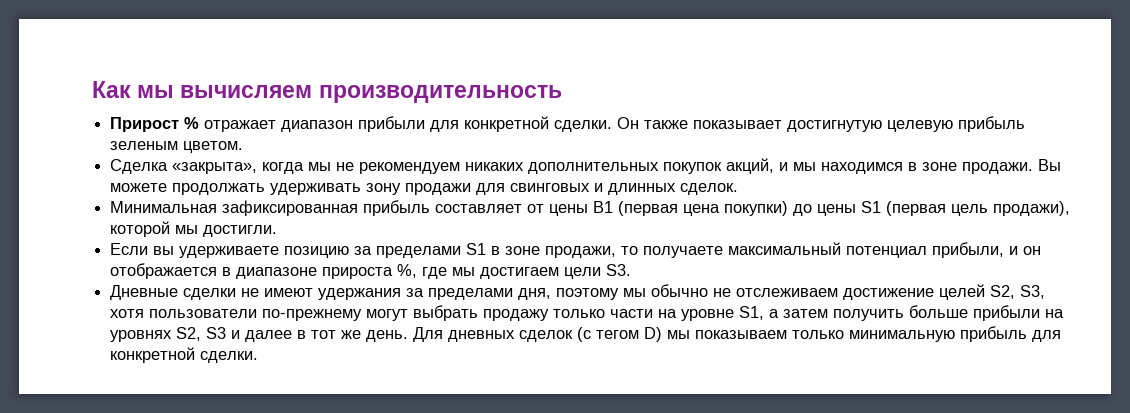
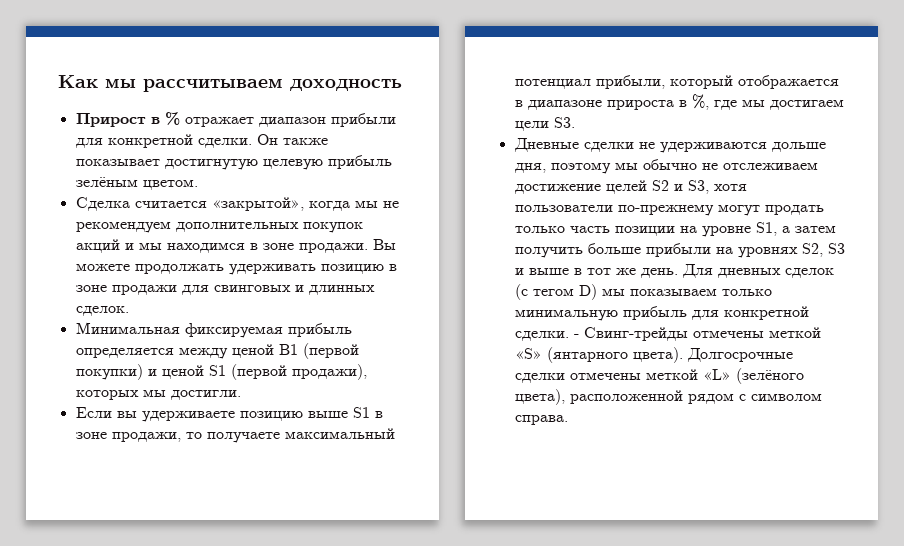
[180,85,562,103] вычисляем производительность -> [143,79,402,92] рассчитываем доходность
(180, 124) none -> [150,117,160,124] в
[110,141,179,150] зеленым -> [75,177,138,187] зелёным
[172,162,258,174] «закрыта», -> [134,197,304,211] считается «закрытой»,
[465,162,525,171] никаких -> (171, 227) none
[726,158,775,174] акций, -> [75,239,120,253] акций
[366,183,402,195] зону -> [320,264,397,274] [75,285,107,292] позицию в зоне
[222,200,1071,216] [110,221,171,237] зафиксированная прибыль составляет от цены B1 (первая цена покупки) до цены S1 (первая цель продажи), которой -> [184,323,352,338] [75,343,359,359] [75,364,367,380] [75,390,139,400] фиксируемая прибыль определяется между ценой B1 (первой покупки) и ценой S1 (первой продажи), которых
[354,246,462,258] за пределами -> [307,411,348,418] выше
[1009,246,1042,255] и он -> [669,75,733,89] который
(394, 273) none -> [678,100,687,107] в
[264,288,514,300] имеют удержания за пределами -> [659,142,826,153] удерживаются дольше
[990,285,1016,299] S2, -> [651,180,683,191] S2 и
[413,305,654,321] выбрать продажу только части -> [764,205,824,215] [514,226,675,236] продать только часть позиции
[245,330,293,342] далее -> [528,268,569,275] выше
(259, 357) none -> [573,327,821,341] [514,347,793,363] [514,368,804,384] [514,389,822,405] [514,415,568,425] - Свинг-трейды отмечены меткой «S» (янтарного цвета). Долгосрочные сделки отмечены меткой «L» (зелёного цвета), расположенной рядом с символом справа.

